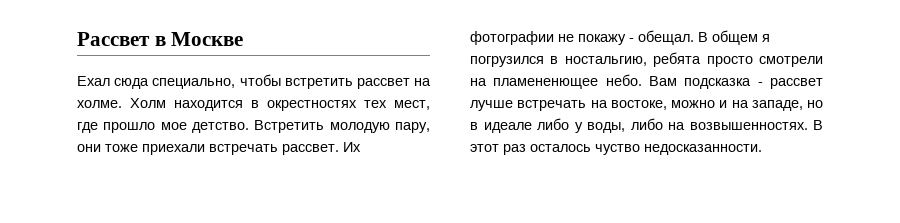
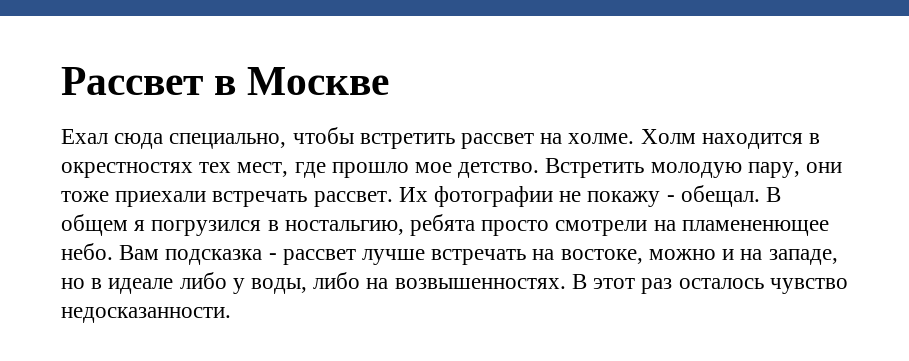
[595,144,640,155] чуство -> [769,278,848,294] чувство

